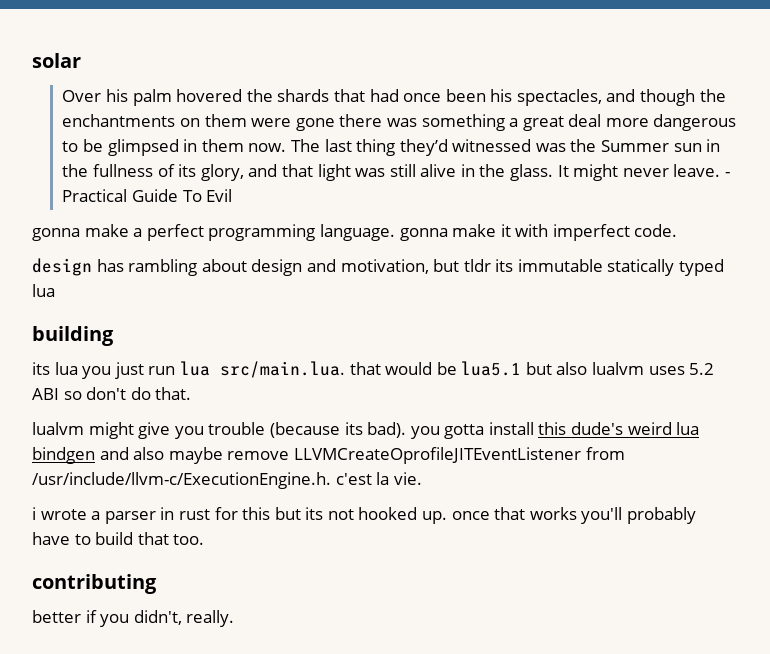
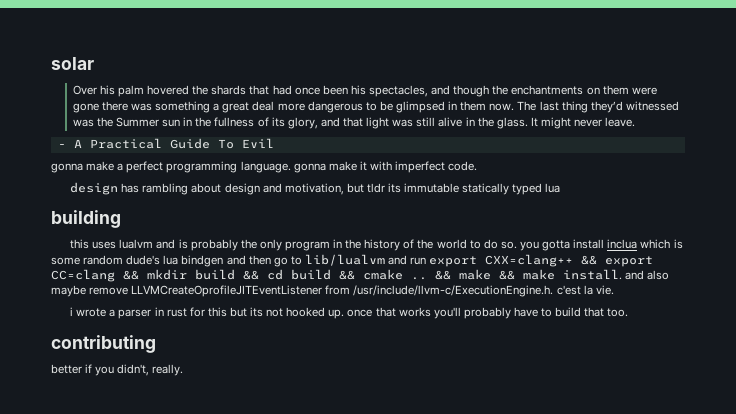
[724,172,730,177] - -> [57,139,82,148] // - A
[32,361,715,379] [32,387,192,400] [32,422,700,439] [32,447,95,464] its lua you just run lua src/main.lua. that would be lua5.1 but also lualvm uses 5.2 ABI so don't do that. // lualvm might give you trouble (because its bad). you gotta install this dude's weird lua bindgen -> [70,239,683,251] [51,254,654,267] [51,269,622,282] this uses lualvm and is probably the only program in the history of the world to do so. you gotta install inclua which is some random dude's lua bindgen and then go to lib/lualvm and run export CXX=clang++ && export CC=clang && mkdir build && cd build && cmake .. && make && make install.

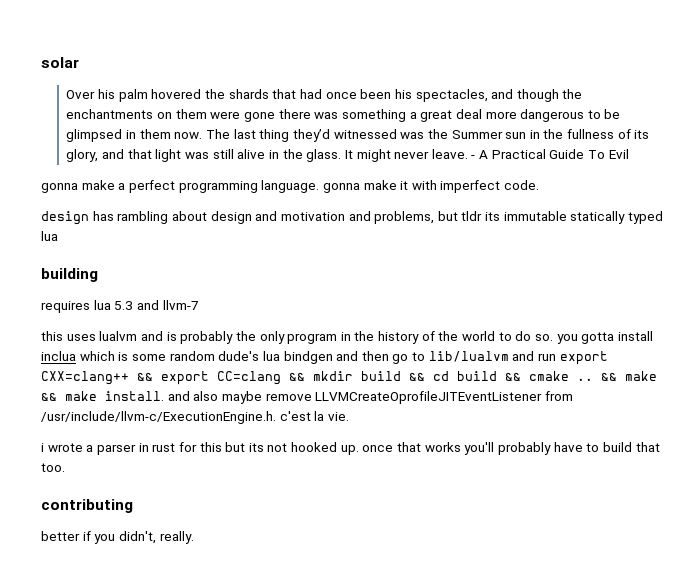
(636, 122) // -> (468, 154) none
[284,183,344,195] motivation, -> [280,211,435,224] motivation and problems,
(121, 219) none -> [41,300,199,313] // requires lua 5.3 and llvm-7

